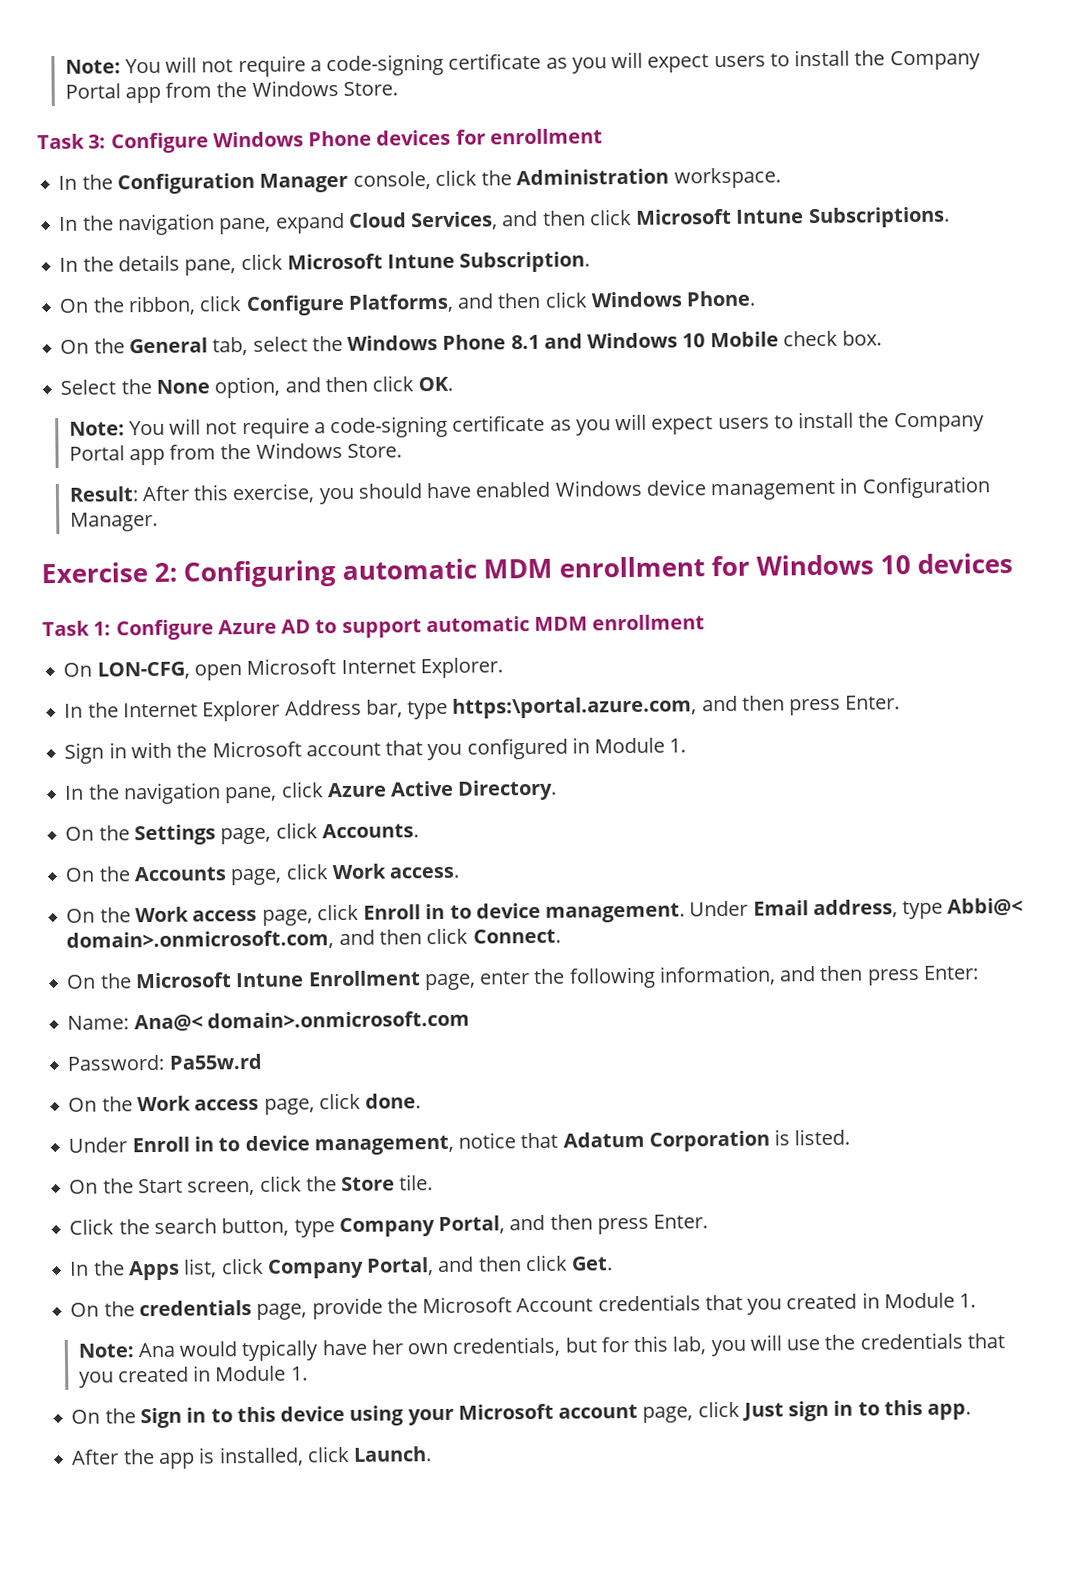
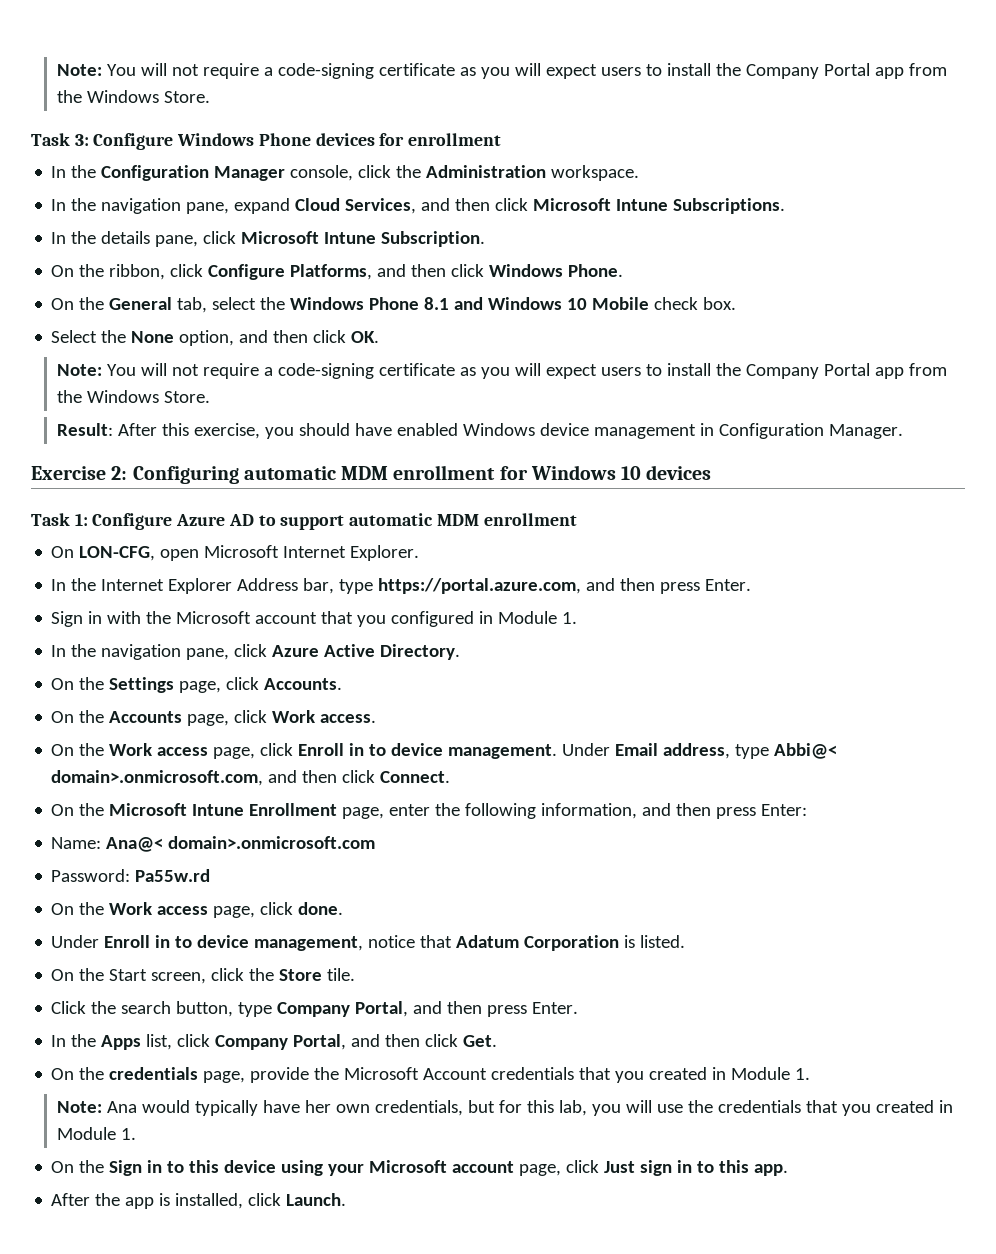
[452,696,698,719] https:\portal.azure.com, -> [378,578,582,594] https://portal.azure.com,

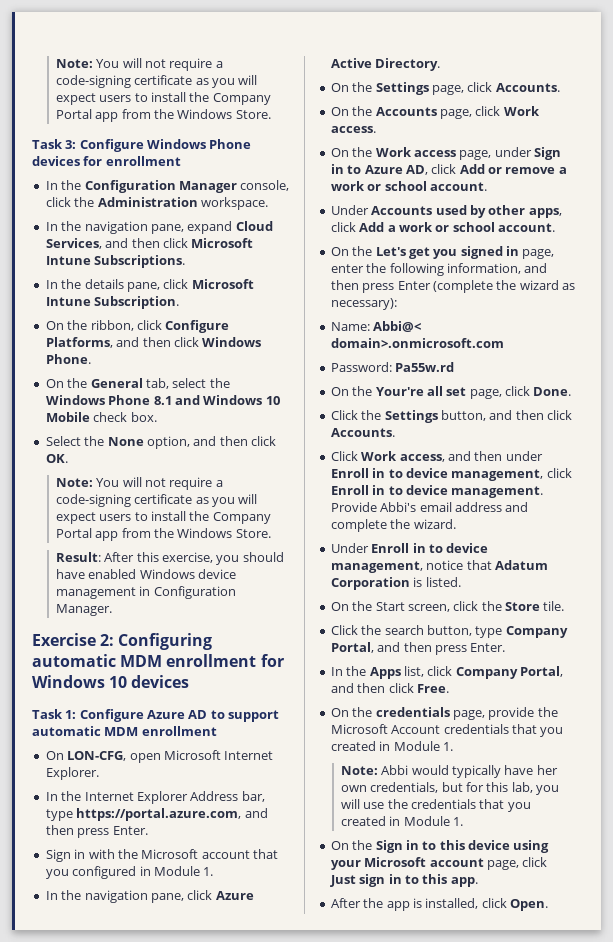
[260,743,838,759] [51,770,451,786] [51,803,338,816] click Enroll in to device management. Under Email address, type Abbi@< domain>.onmicrosoft.com, and then click Connect. // On the Microsoft Intune Enrollment -> [494,147,561,160] [330,164,567,175] [330,181,487,191] [330,205,562,218] [330,222,555,232] [330,246,519,259] under Sign in to Azure AD, click Add or remove a work or school account. // Under Accounts used by other apps, click Add a work or school account. // On the Let's get you signed in
[761,804,808,816] Enter: -> [397,280,575,293] [330,298,397,310] Enter (complete the wizard as necessary):
[106,837,164,852] Ana@< -> [373,321,422,332] Abbi@<
[109,902,344,918] Work access page, click done. -> [375,386,572,399] [330,410,572,423] [330,428,395,437] [330,451,543,462] [330,468,572,481] [330,485,544,498] [330,502,529,512] [330,519,456,532] Your're all set page, click Done. // Click the Settings button, and then click Accounts. // Click Work access, and then under Enroll in to device management, click Enroll in to device management. Provide Abbi's email address and complete the wizard.
[463,1035,498,1047] Get. -> [416,684,449,693] Free.
[107,1101,138,1113] Ana -> [381,765,409,775] Abbi
[286,1193,347,1206] Launch. -> [510,899,548,911] Open.

